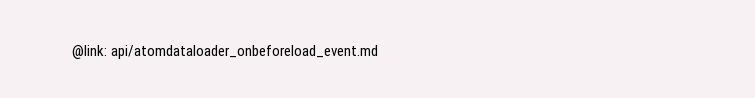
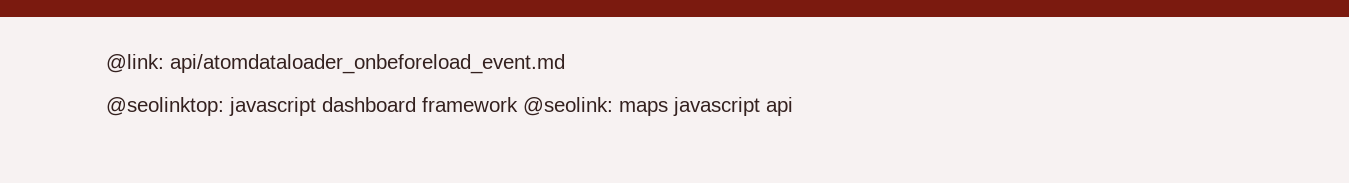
(379, 52) none -> [106,97,793,116] // @seolinktop: javascript dashboard framework @seolink: maps javascript api

